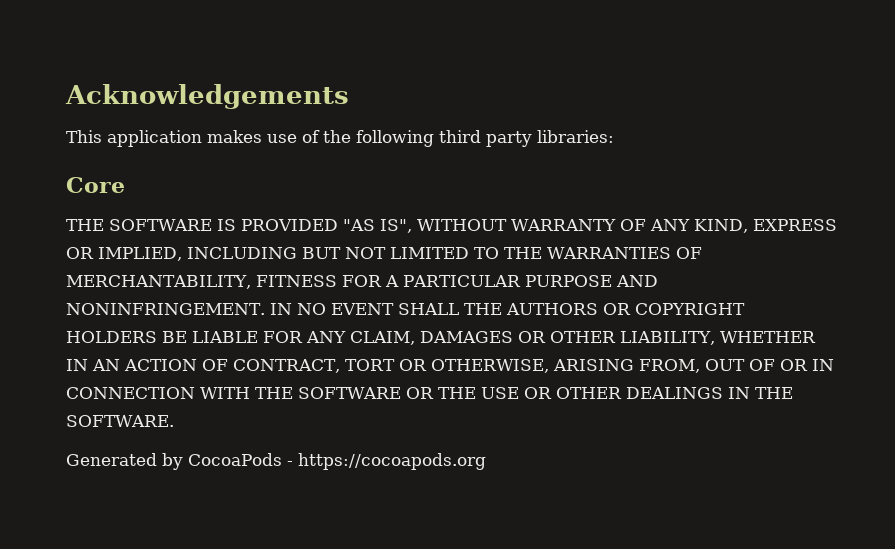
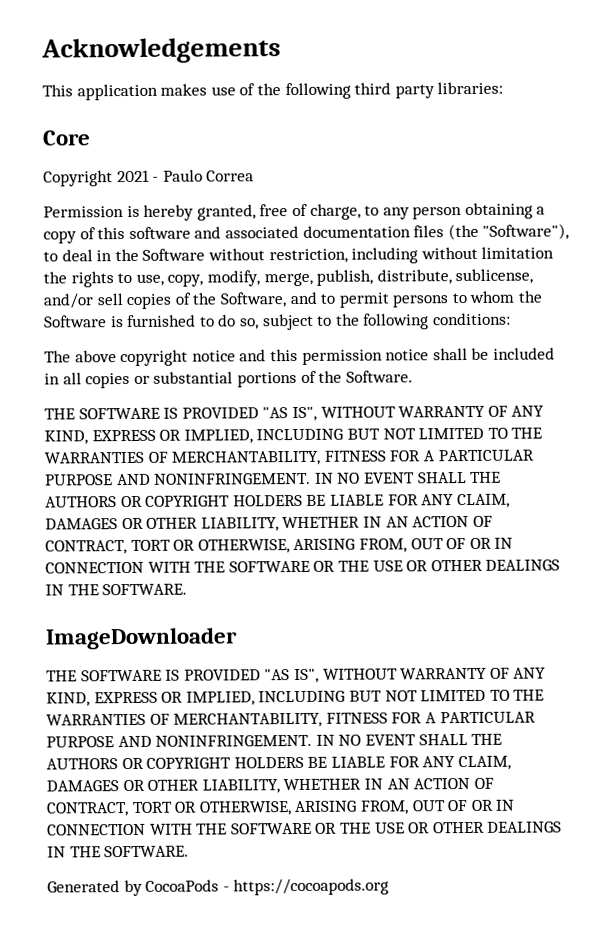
(125, 185) none -> [43,169,255,187] [43,202,546,221] [43,223,570,244] [43,246,555,264] [43,268,534,288] [43,290,543,310] [44,312,511,331] [44,347,555,367] [44,370,413,389] [44,405,545,422] [44,427,543,445] [44,449,534,466] [44,471,502,486] [45,493,510,509] [45,515,493,532] [45,537,514,555] [45,559,561,574] [45,583,188,596] [45,627,238,650] // Copyright 2021 - Paulo Correa // Permission is hereby granted, free of charge, to any person obtaining a copy of this software and associated documentation files (the "Software"), to deal in the Software without restriction, including without limitation the rights to use, copy, modify, merge, publish, distribute, sublicense, and/or sell copies of the Software, and to permit persons to whom the Software is furnished to do so, subject to the following conditions: // The above copyright notice and this permission notice shall be included in all copies or substantial portions of the Software. // THE SOFTWARE IS PROVIDED "AS IS", WITHOUT WARRANTY OF ANY KIND, EXPRESS OR IMPLIED, INCLUDING BUT NOT LIMITED TO THE WARRANTIES OF MERCHANTABILITY, FITNESS FOR A PARTICULAR PURPOSE AND NONINFRINGEMENT. IN NO EVENT SHALL THE AUTHORS OR COPYRIGHT HOLDERS BE LIABLE FOR ANY CLAIM, DAMAGES OR OTHER LIABILITY, WHETHER IN AN ACTION OF CONTRACT, TORT OR OTHERWISE, ARISING FROM, OUT OF OR IN CONNECTION WITH THE SOFTWARE OR THE USE OR OTHER DEALINGS IN THE SOFTWARE. // ImageDownloader

